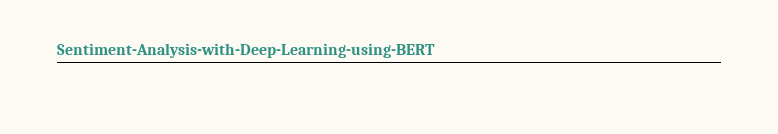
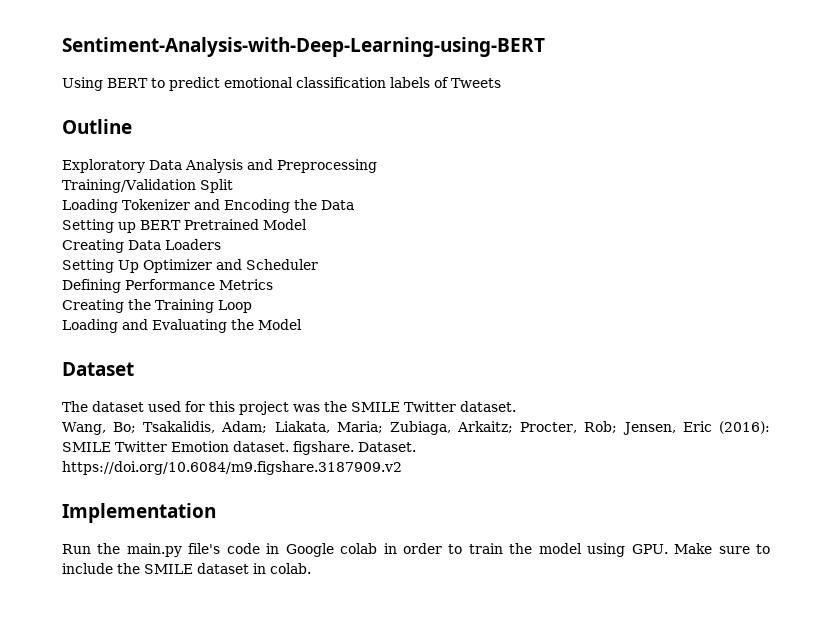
(435, 50) none -> [62,77,501,91] [62,119,132,134] [62,159,377,173] [62,179,233,193] [62,199,354,213] [62,219,307,233] [62,239,221,253] [62,259,318,273] [62,279,273,293] [62,299,252,313] [62,319,302,333] [62,362,134,376] [62,401,516,415] [62,421,770,435] [62,441,416,455] [62,461,402,475] [62,503,216,523] [62,543,770,557] [62,563,311,574] // Using BERT to predict emotional classification labels of Tweets // Outline // Exploratory Data Analysis and Preprocessing // Training/Validation Split // Loading Tokenizer and Encoding the Data // Setting up BERT Pretrained Model // Creating Data Loaders // Setting Up Optimizer and Scheduler // Defining Performance Metrics // Creating the Training Loop // Loading and Evaluating the Model // Dataset // The dataset used for this project was the SMILE Twitter dataset. // Wang, Bo; Tsakalidis, Adam; Liakata, Maria; Zubiaga, Arkaitz; Procter, Rob; Jensen, Eric (2016): SMILE Twitter Emotion dataset. figshare. Dataset. // https://doi.org/10.6084/m9.figshare.3187909.v2 // Implementation // Run the main.py file's code in Google colab in order to train the model using GPU. Make sure to include the SMILE dataset in colab.

